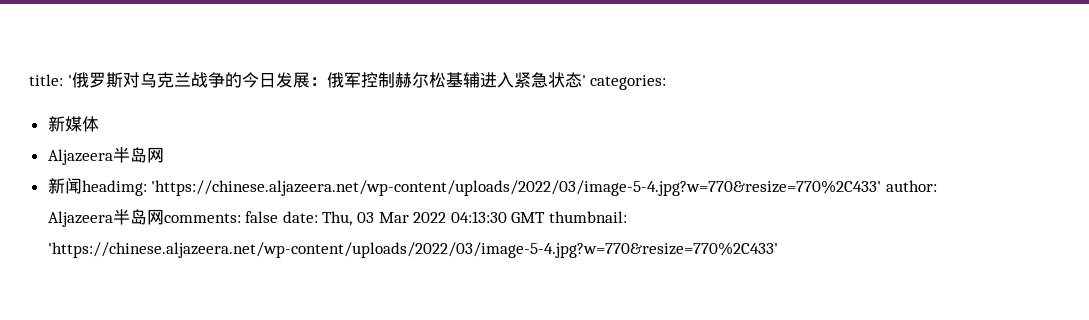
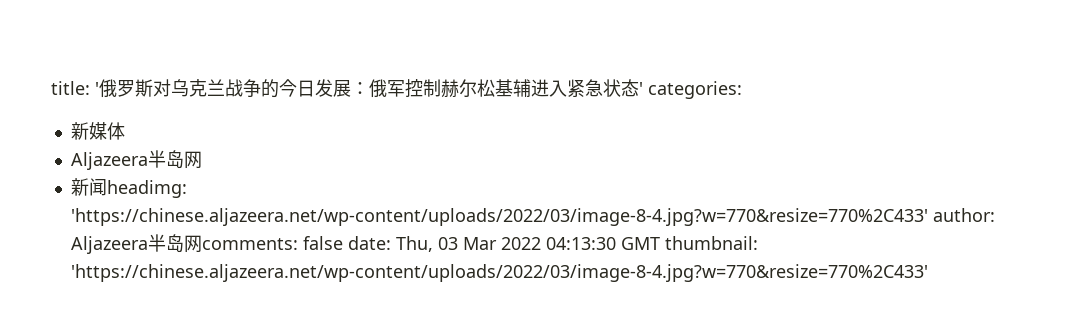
[151,180,882,196] 'https://chinese.aljazeera.net/wp-content/uploads/2022/03/image-5-4.jpg?w=770&resize=770%2C433' -> [70,208,928,226] 'https://chinese.aljazeera.net/wp-content/uploads/2022/03/image-8-4.jpg?w=770&resize=770%2C433'
[47,242,778,258] 'https://chinese.aljazeera.net/wp-content/uploads/2022/03/image-5-4.jpg?w=770&resize=770%2C433' -> [70,264,928,282] 'https://chinese.aljazeera.net/wp-content/uploads/2022/03/image-8-4.jpg?w=770&resize=770%2C433'

